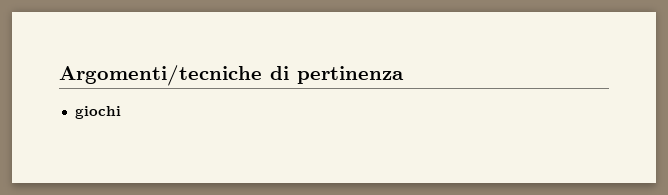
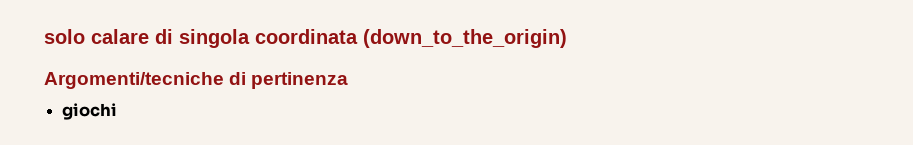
(59, 75) none -> [44,29,567,48] solo calare di singola coordinata (down_to_the_origin) //

